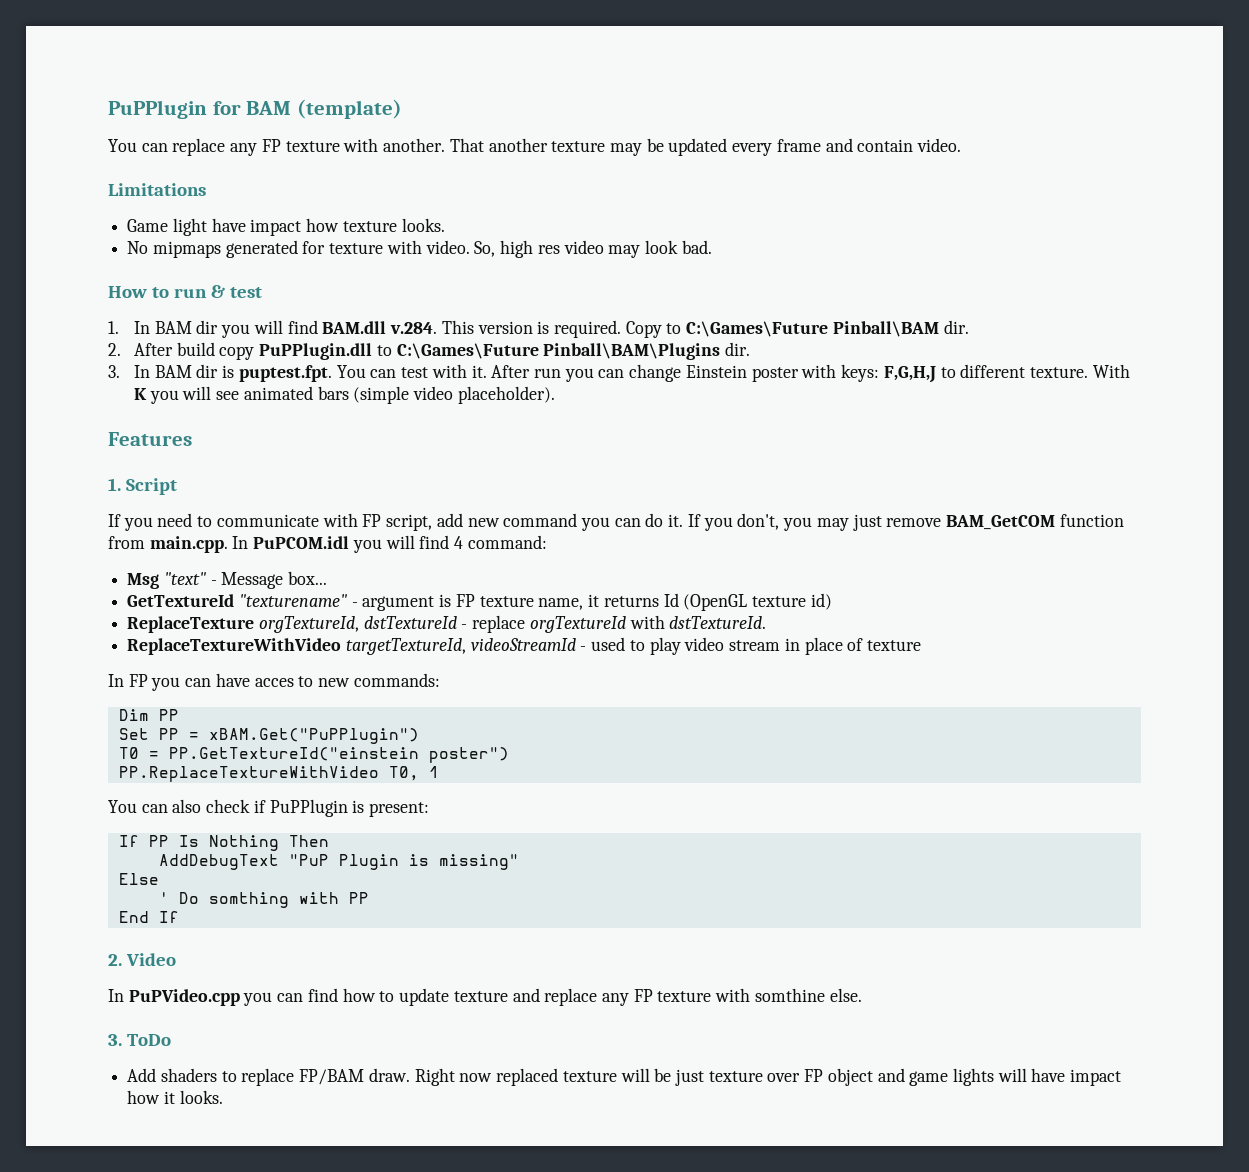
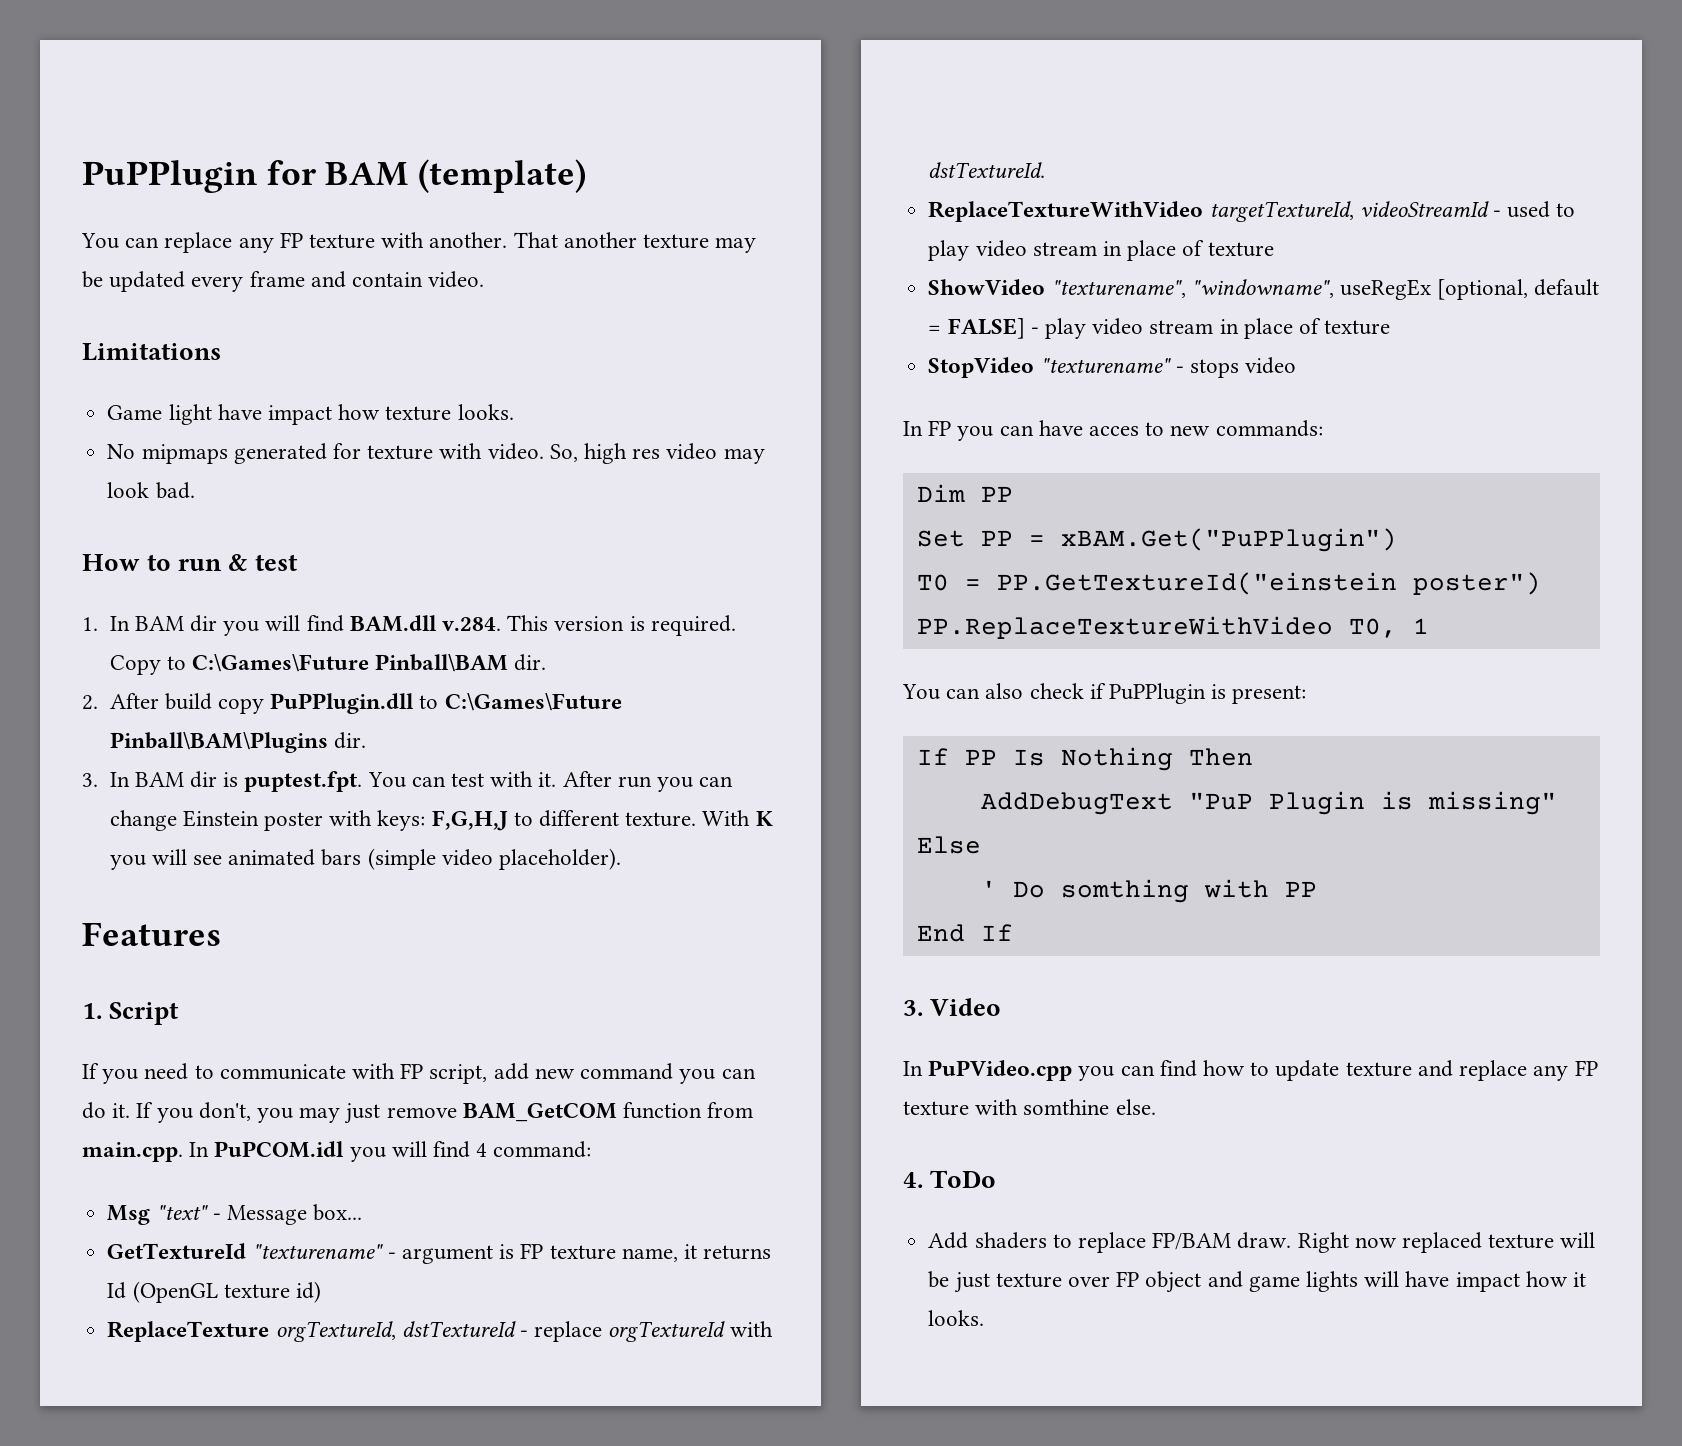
(921, 645) none -> [928,279,1600,300] [928,318,1391,339] [928,357,1297,378] // ShowVideo "texturename", "windowname", useRegEx [optional, default = FALSE] - play video stream in place of texture // StopVideo "texturename" - stops video
[108,954,122,966] 2. -> [903,1000,923,1016] 3.
[108,1034,122,1046] 3. -> [903,1172,923,1188] 4.

